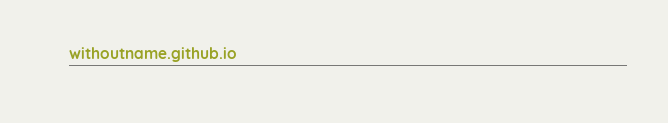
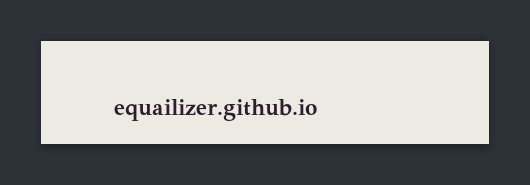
[69,47,237,62] withoutname.github.io -> [114,99,317,121] equailizer.github.io

